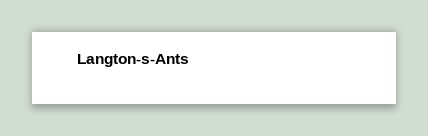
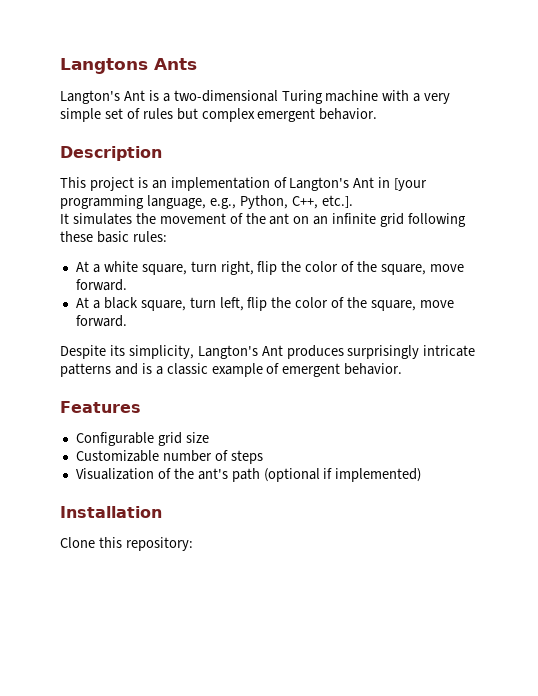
[77,54,189,67] Langton-s-Ants -> [60,58,197,74] [60,90,451,104] [60,108,378,122] [60,146,162,161] [60,177,428,191] [60,195,353,209] [60,213,467,227] [60,231,167,243] [75,261,464,275] [75,279,127,291] [75,297,454,311] [75,315,127,327] [60,345,476,359] [60,363,403,377] [60,401,141,413] [75,432,209,446] [75,450,263,464] [75,468,422,482] [60,506,162,518] [60,537,193,551] Langtons Ants // Langton's Ant is a two-dimensional Turing machine with a very simple set of rules but complex emergent behavior. // Description // This project is an implementation of Langton's Ant in [your programming language, e.g., Python, C++, etc.]. // It simulates the movement of the ant on an infinite grid following these basic rules: // At a white square, turn right, flip the color of the square, move forward. // At a black square, turn left, flip the color of the square, move forward. // Despite its simplicity, Langton's Ant produces surprisingly intricate patterns and is a classic example of emergent behavior. // Features // Configurable grid size // Customizable number of steps // Visualization of the ant's path (optional if implemented) // Installation // Clone this repository:

